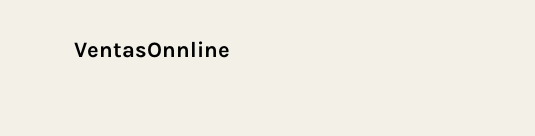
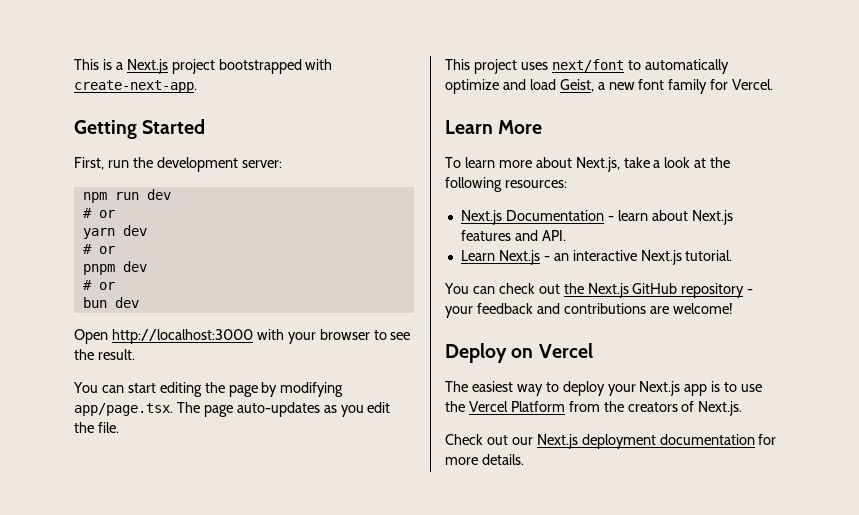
[74,41,230,58] VentasOnnline -> [74,59,333,74] [74,80,197,93] [74,119,206,139] [74,157,282,172] [82,189,171,203] [82,208,115,218] [82,225,147,239] [82,244,115,254] [82,261,147,275] [82,280,115,290] [82,297,139,308] [74,329,411,344] [74,349,135,360] [73,382,344,397] [74,402,391,417] [74,422,119,433] [445,59,729,74] [445,79,774,94] [445,120,543,134] [445,157,731,172] [445,177,567,192] [460,210,733,225] [460,230,566,241] [460,250,733,265] [444,283,754,298] [445,303,733,318] [445,343,593,363] [445,381,763,396] [445,401,743,416] [445,434,777,449] [445,454,524,465] This is a Next.js project bootstrapped with create-next-app. // Getting Started // First, run the development server: // npm run dev // # or // yarn dev // # or // pnpm dev // # or // bun dev // Open http://localhost:3000 with your browser to see the result. // You can start editing the page by modifying app/page.tsx. The page auto-updates as you edit the file. // This project uses next/font to automatically optimize and load Geist, a new font family for Vercel. // Learn More // To learn more about Next.js, take a look at the following resources: // Next.js Documentation - learn about Next.js features and API. // Learn Next.js - an interactive Next.js tutorial. // You can check out the Next.js GitHub repository - your feedback and contributions are welcome! // Deploy on Vercel // The easiest way to deploy your Next.js app is to use the Vercel Platform from the creators of Next.js. // Check out our Next.js deployment documentation for more details.

